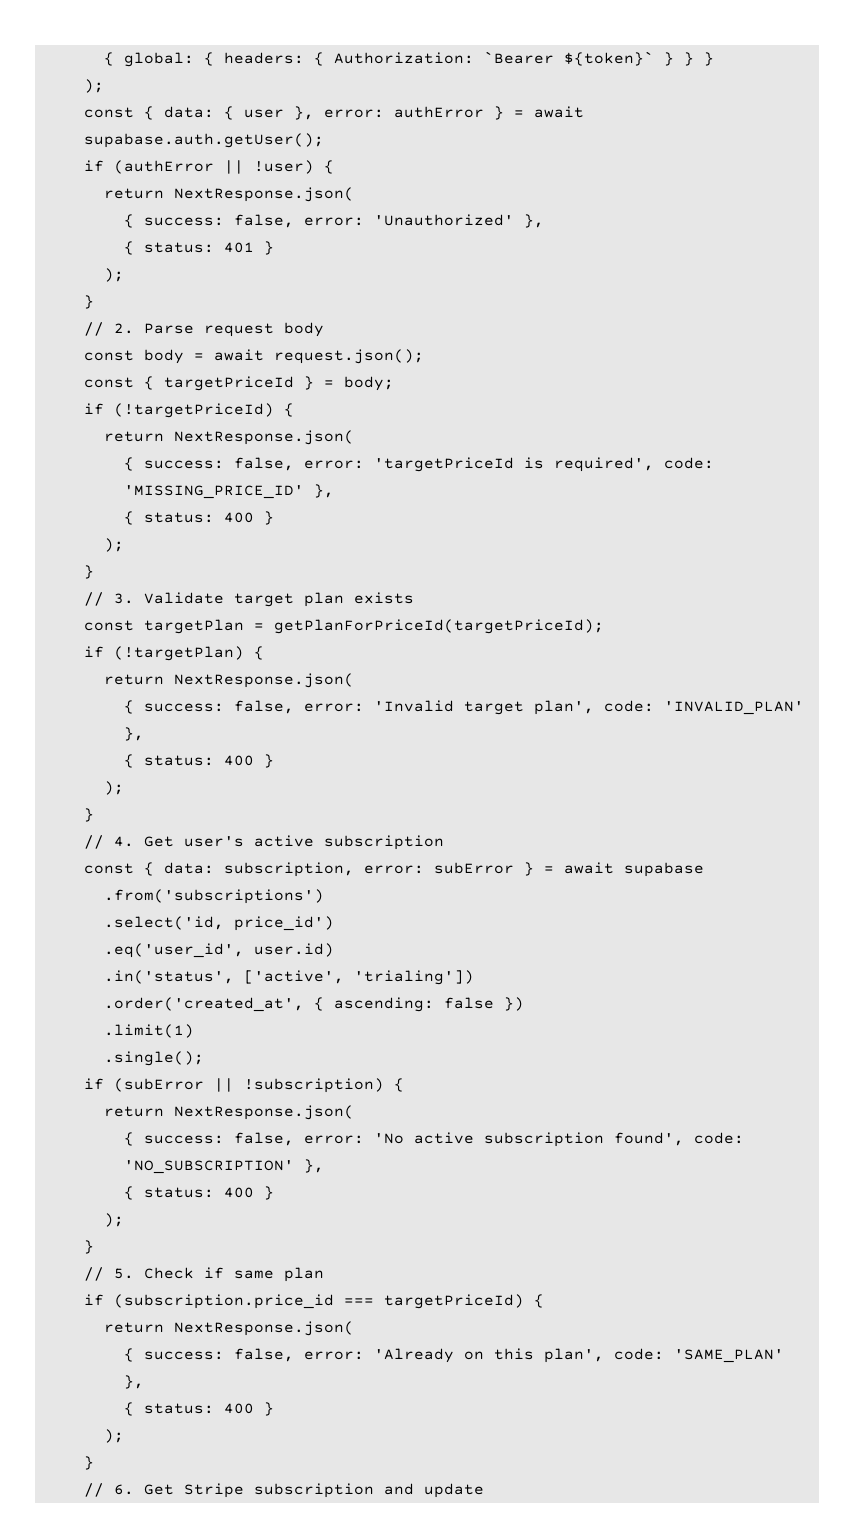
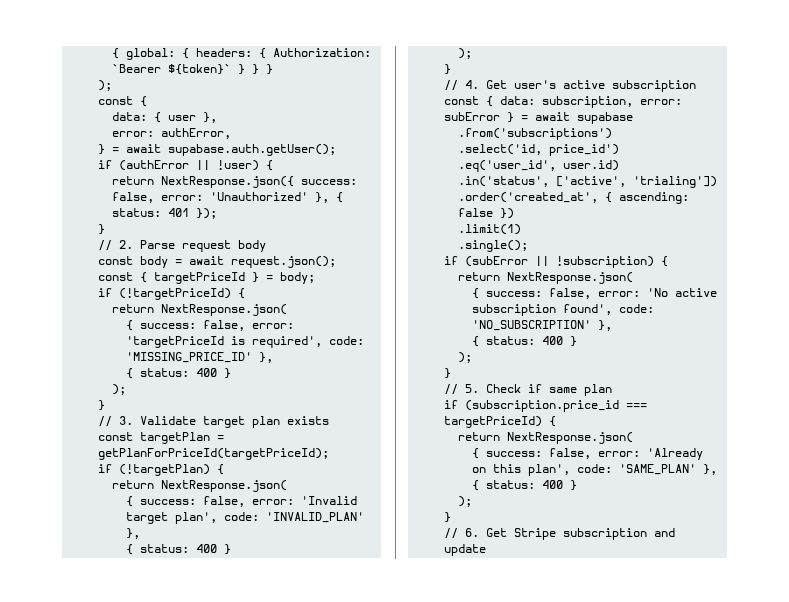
(154, 113) none -> (147, 101) //
[323,106,484,118] error: authError -> [111,128,231,139] // error: authError, //
[173,187,354,202] [123,214,134,228] NextResponse.json( // { -> [160,176,294,188] NextResponse.json({
(544, 221) // -> (329, 197) none
[263,241,274,255] [103,268,124,282] } // ); -> [195,208,217,219] });

